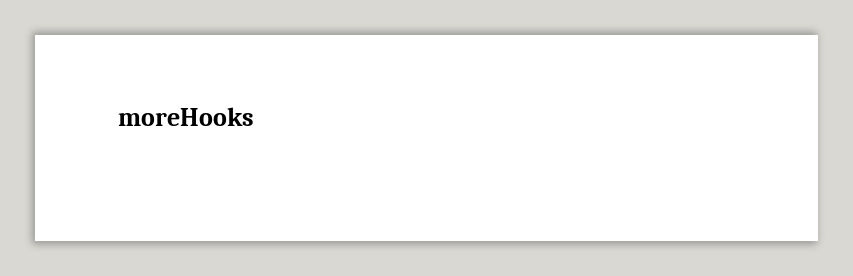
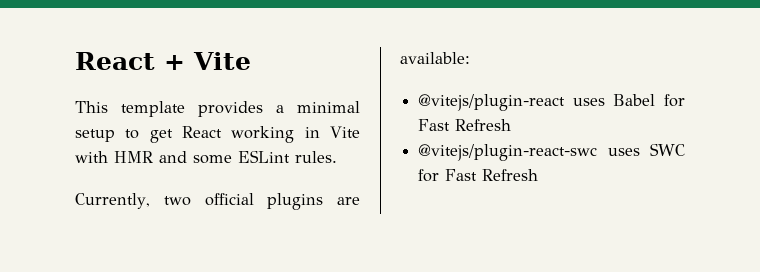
[118,107,254,126] moreHooks -> [75,52,251,70] [75,101,360,117] [75,126,361,143] [75,150,337,164] [75,193,360,210] [400,52,470,64] [418,94,685,111] [418,119,512,131] [418,143,685,161] [418,169,539,182] React + Vite // This template provides a minimal setup to get React working in Vite with HMR and some ESLint rules. // Currently, two official plugins are available: // @vitejs/plugin-react uses Babel for Fast Refresh // @vitejs/plugin-react-swc uses SWC for Fast Refresh

